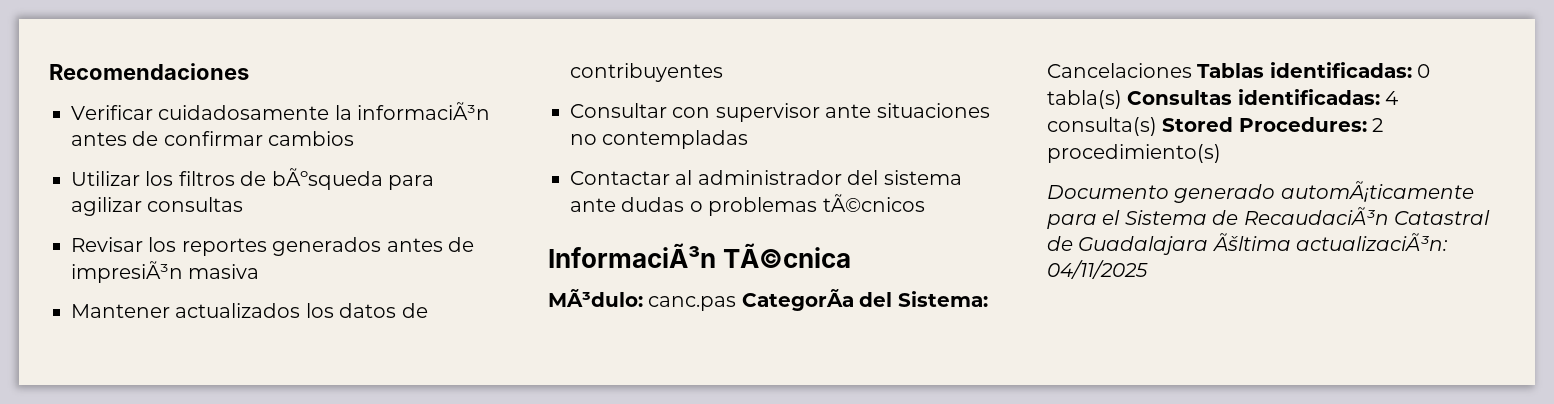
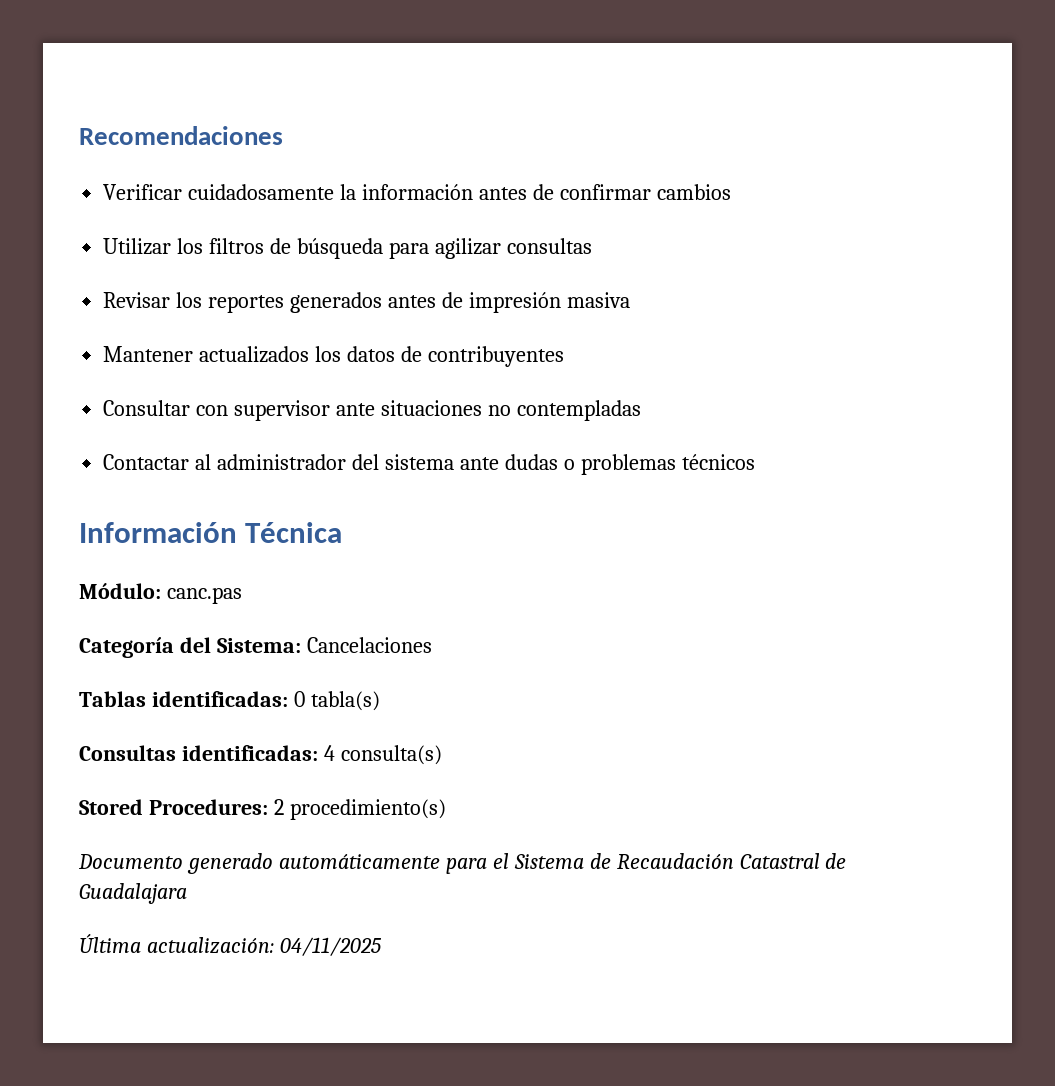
[357,102,491,120] informaciÃ³n -> [362,184,474,200] información
[271,168,383,190] bÃºsqueda -> [296,238,383,259] búsqueda
[71,261,183,283] impresiÃ³n -> [468,292,561,313] impresión
[822,194,925,212] [548,243,852,268] [548,289,643,307] tÃ©cnicos // InformaciÃ³n TÃ©cnica // MÃ³dulo: -> [681,454,755,470] [79,522,343,543] [79,583,161,599] técnicos // Información Técnica // Módulo:
[741,289,854,311] CategorÃa -> [79,637,174,658] // Categoría
(1192, 70) none -> (432, 645) //
(1122, 99) none -> (380, 701) //
(1157, 126) none -> (442, 755) //
[1280,181,1474,202] automÃ¡ticamente -> [278,854,440,869] automáticamente
[1243,207,1389,225] RecaudaciÃ³n -> [616,853,734,869] Recaudación
[1211,233,1449,251] Ãšltima actualizaciÃ³n: -> [79,934,274,954] // Última actualización:

